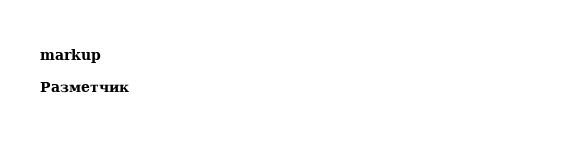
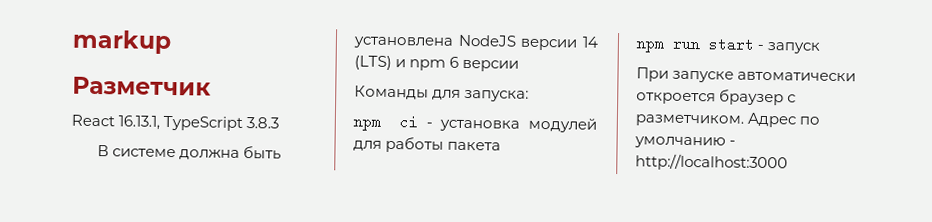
(129, 87) none -> [71,114,280,132] [96,145,281,160] [353,34,599,51] [354,55,520,72] [354,85,530,102] [353,115,597,133] [353,136,502,153] [636,37,821,54] [636,67,857,83] [636,89,797,106] [635,112,821,128] [634,136,737,149] [635,153,788,172] // React 16.13.1, TypeScript 3.8.3 // В системе должна быть установлена NodeJS версии 14 (LTS) и npm 6 версии // Команды для запуска: // npm ci - установка модулей для работы пакета // npm run start - запуск // При запуске автоматически откроется браузер с разметчиком. Адрес по умолчанию - http://localhost:3000

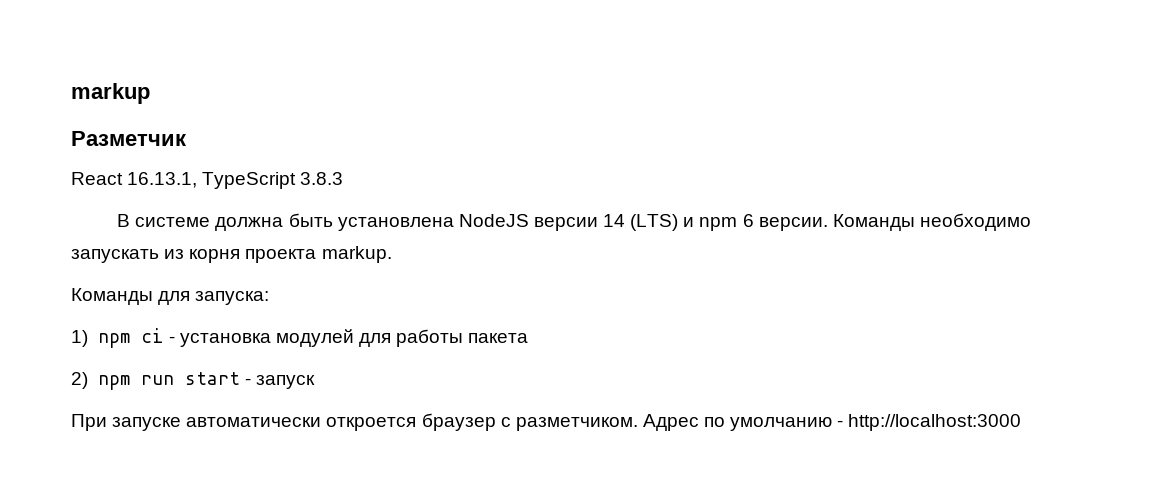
[462,59,520,72] версии -> [758,213,1031,231] [71,246,392,263] версии. Команды необходимо запускать из корня проекта markup.
(530, 95) none -> [71,330,88,347] 1)
(502, 146) none -> [71,372,88,389] 2)

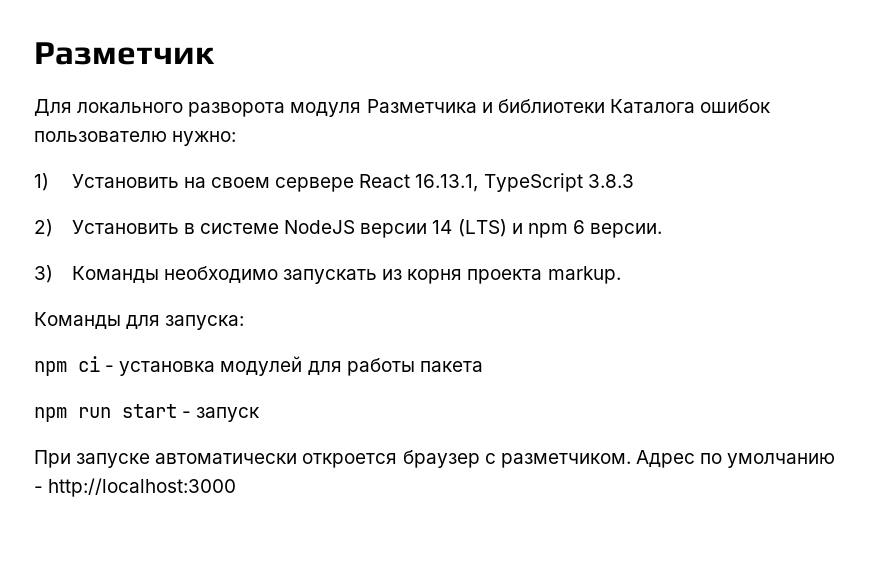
[71,83,150,104] markup // -> (34, 53) none
(187, 138) none -> [34,99,772,117] [34,131,237,146] [34,173,355,192] Для локального разворота модуля Разметчика и библиотеки Каталога ошибок пользователю нужно: // 1) Установить на своем сервере
[117,213,454,231] В системе должна быть установлена -> [34,219,280,237] 2) Установить в системе
(828, 224) none -> [34,265,53,283] // 3)
[71,330,88,347] 1) -> (245, 322) none
[71,372,88,389] 2) -> (483, 366) none

